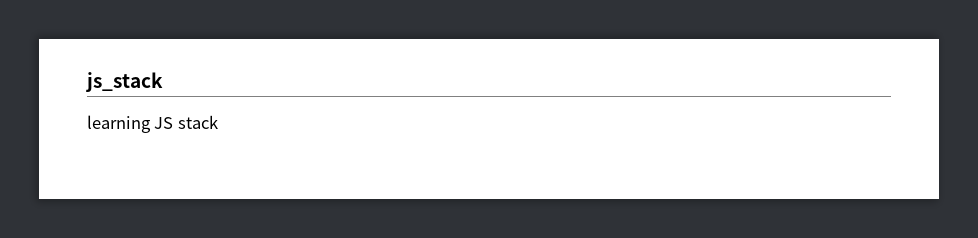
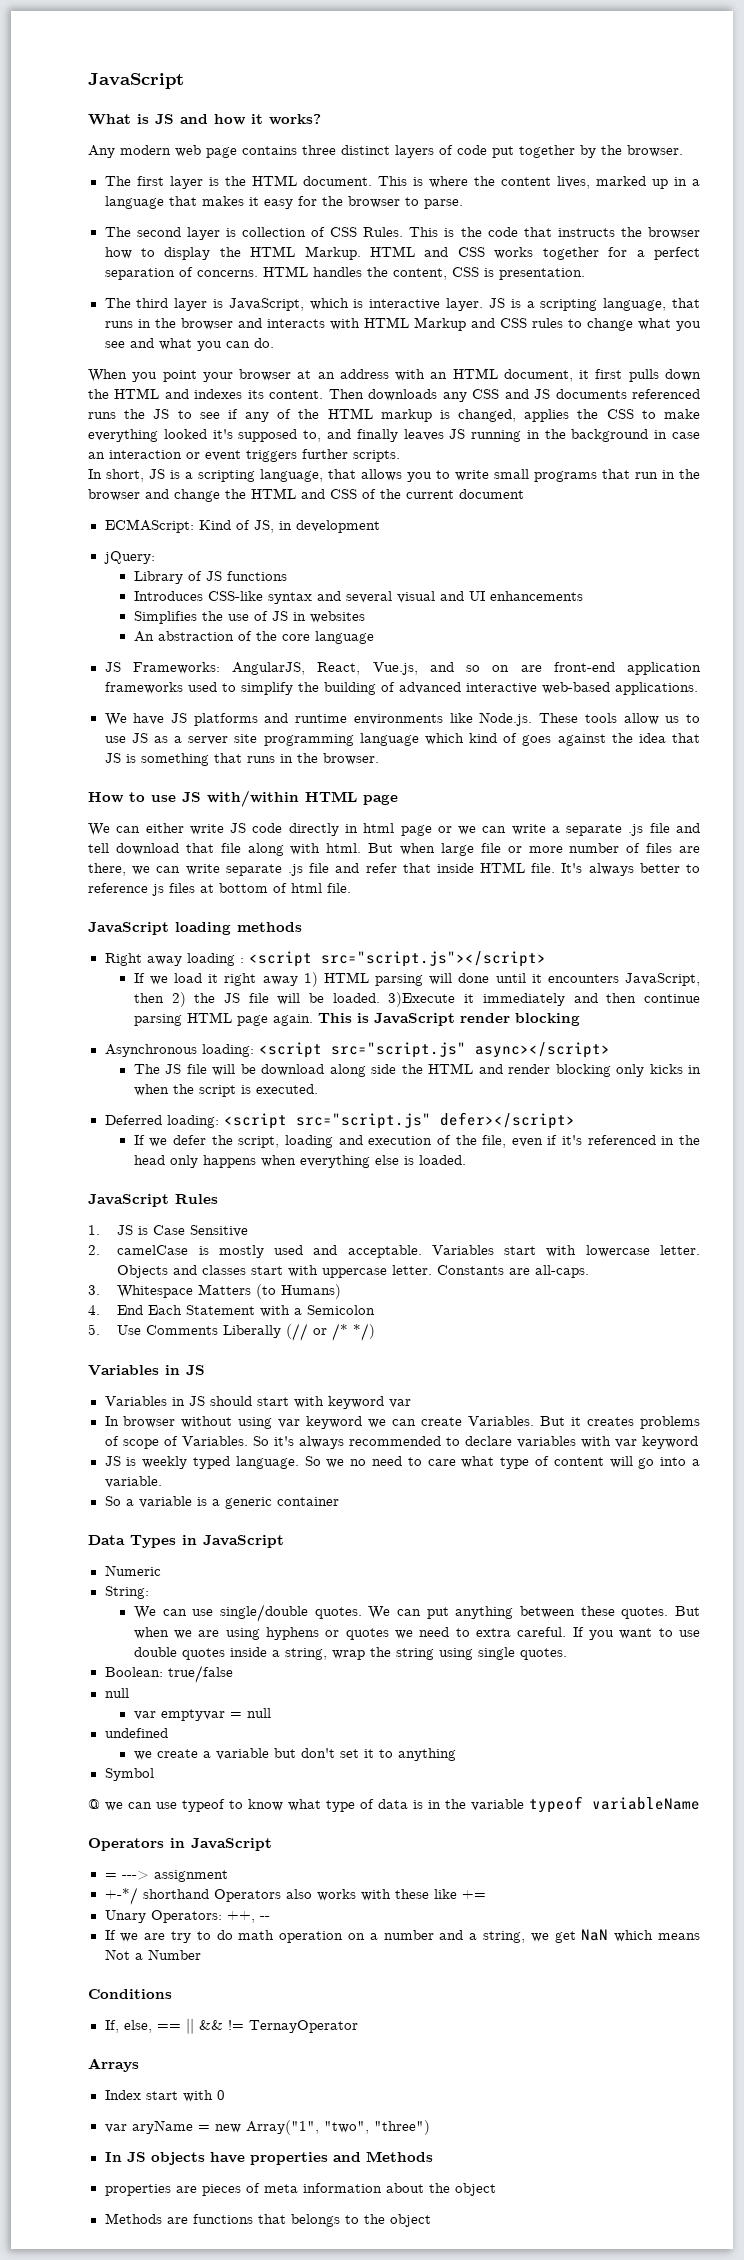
[85,72,163,92] [87,115,218,133] js_stack // learning JS stack -> [88,73,184,89] [88,114,321,125] [88,145,683,158] [104,175,700,189] [104,196,463,209] [104,227,701,240] [104,246,700,260] [104,266,585,280] [104,298,700,311] [104,317,702,331] [104,338,274,351] [88,368,701,382] [88,388,700,402] [88,408,700,422] [88,429,700,442] [88,449,400,462] [88,469,700,482] [88,488,524,502] [104,519,380,533] [103,551,155,564] [133,571,287,584] [133,591,583,604] [133,611,365,624] [133,631,374,644] [104,662,701,675] [104,682,698,695] [104,712,701,726] [104,733,700,746] [104,753,379,766] [88,790,398,807] [88,823,700,836] [88,843,700,856] [88,862,700,876] [88,883,351,896] [88,922,302,935] [104,951,546,967] [133,972,700,987] [133,992,701,1007] [133,1012,580,1026] [104,1042,610,1058] [133,1063,702,1077] [133,1084,318,1097] [104,1112,575,1129] [133,1135,700,1148] [133,1155,466,1168] [88,1194,218,1207] [88,1225,249,1237] [88,1245,701,1258] [117,1265,590,1278] [88,1284,342,1299] [88,1305,376,1317] [88,1323,376,1341] [88,1365,205,1376] [104,1396,411,1409] [104,1416,700,1429] [104,1436,698,1449] [104,1456,700,1469] [104,1476,162,1488] [104,1496,339,1509] [88,1535,284,1548] [104,1565,161,1576] [104,1586,149,1599] [133,1604,701,1622] [133,1627,700,1640] [133,1647,567,1660] [104,1665,233,1683] [104,1688,129,1698] [133,1708,271,1721] [104,1728,168,1738] [133,1748,456,1761] [104,1768,154,1781] [88,1796,700,1813] [88,1838,272,1851] [104,1870,228,1882] [104,1887,486,1905] [104,1910,270,1923] [104,1929,700,1943] [104,1949,201,1960] [88,1989,172,1999] [104,2018,358,2034] [88,2058,139,2072] [104,2090,225,2102] [104,2120,430,2135] [104,2151,433,2165] [104,2183,496,2196] [104,2213,431,2227] JavaScript // What is JS and how it works? // Any modern web page contains three distinct layers of code put together by the browser. // The first layer is the HTML document. This is where the content lives, marked up in a language that makes it easy for the browser to parse. // The second layer is collection of CSS Rules. This is the code that instructs the browser how to display the HTML Markup. HTML and CSS works together for a perfect separation of concerns. HTML handles the content, CSS is presentation. // The third layer is JavaScript, which is interactive layer. JS is a scripting language, that runs in the browser and interacts with HTML Markup and CSS rules to change what you see and what you can do. // When you point your browser at an address with an HTML document, it first pulls down the HTML and indexes its content. Then downloads any CSS and JS documents referenced runs the JS to see if any of the HTML markup is changed, applies the CSS to make everything looked it's supposed to, and finally leaves JS running in the background in case an interaction or event triggers further scripts. // In short, JS is a scripting language, that allows you to write small programs that run in the browser and change the HTML and CSS of the current document // ECMAScript: Kind of JS, in development // jQuery: // Library of JS functions // Introduces CSS-like syntax and several visual and UI enhancements // Simplifies the use of JS in websites // An abstraction of the core language // JS Frameworks: AngularJS, React, Vue.js, and so on are front-end application frameworks used to simplify the building of advanced interactive web-based applications. // We have JS platforms and runtime environments like Node.js. These tools allow us to use JS as a server site programming language which kind of goes against the idea that JS is something that runs in the browser. // How to use JS with/within HTML page // We can either write JS code directly in html page or we can write a separate .js file and tell download that file along with html. But when large file or more number of files are there, we can write separate .js file and refer that inside HTML file. It's always better to reference js files at bottom of html file. // JavaScript loading methods // Right away loading : <script src="script.js"></script> // If we load it right away 1) HTML parsing will done until it encounters JavaScript, then 2) the JS file will be loaded. 3)Execute it immediately and then continue parsing HTML page again. This is JavaScript render blocking // Asynchronous loading: <script src="script.js" async></script> // The JS file will be download along side the HTML and render blocking only kicks in when the script is executed. // Deferred loading: <script src="script.js" defer></script> // If we defer the script, loading and execution of the file, even if it's referenced in the head only happens when everything else is loaded. // JavaScript Rules // 1. JS is Case Sensitive // 2. camelCase is mostly used and acceptable. Variables start with lowercase letter. Objects and classes start with uppercase letter. Constants are all-caps. // 3. Whitespace Matters (to Humans) // 4. End Each Statement with a Semicolon // 5. Use Comments Liberally (// or /* */) // Variables in JS // Variables in JS should start with keyword var // In browser without using var keyword we can create Variables. But it creates problems of scope of Variables. So it's always recommended to declare variables with var keyword // JS is weekly typed language. So we no need to care what type of content will go into a variable. // So a variable is a generic container // Data Types in JavaScript // Numeric // String: // We can use single/double quotes. We can put anything between these quotes. But when we are using hyphens or quotes we need to extra careful. If you want to use double quotes inside a string, wrap the string using single quotes. // Boolean: true/false // null // var emptyvar = null // undefined // we create a variable but don't set it to anything // Symbol // @ we can use typeof to know what type of data is in the variable typeof variableName // Operators in JavaScript // = ---> assignment // +-*/ shorthand Operators also works with these like += // Unary Operators: ++, -- // If we are try to do math operation on a number and a string, we get NaN which means Not a Number // Conditions // If, else, == || && != TernayOperator // Arrays // Index start with 0 // var aryName = new Array("1", "two", "three") // In JS objects have properties and Methods // properties are pieces of meta information about the object // Methods are functions that belongs to the object

